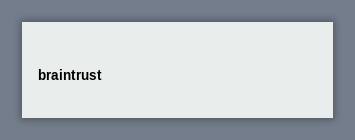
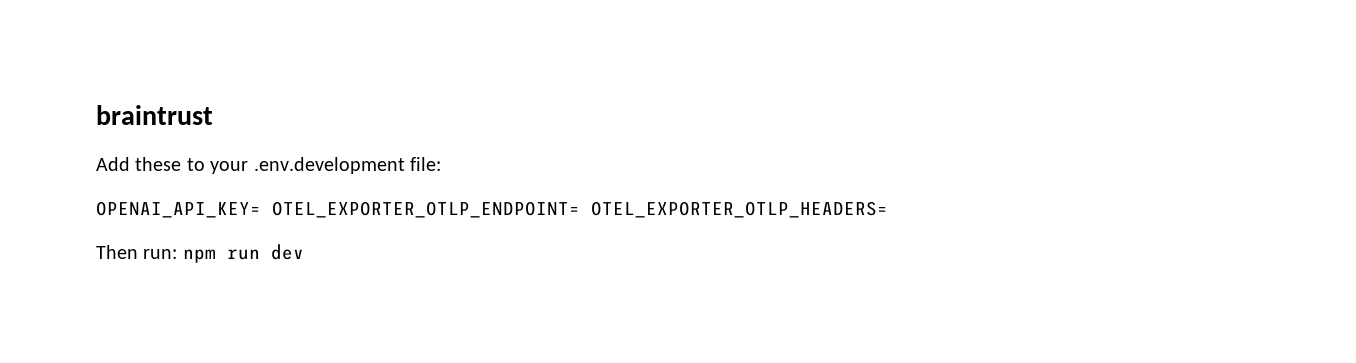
(102, 74) none -> [96,157,441,174] [96,201,888,218] [96,244,304,263] // Add these to your .env.development file: // OPENAI_API_KEY= OTEL_EXPORTER_OTLP_ENDPOINT= OTEL_EXPORTER_OTLP_HEADERS= // Then run: npm run dev

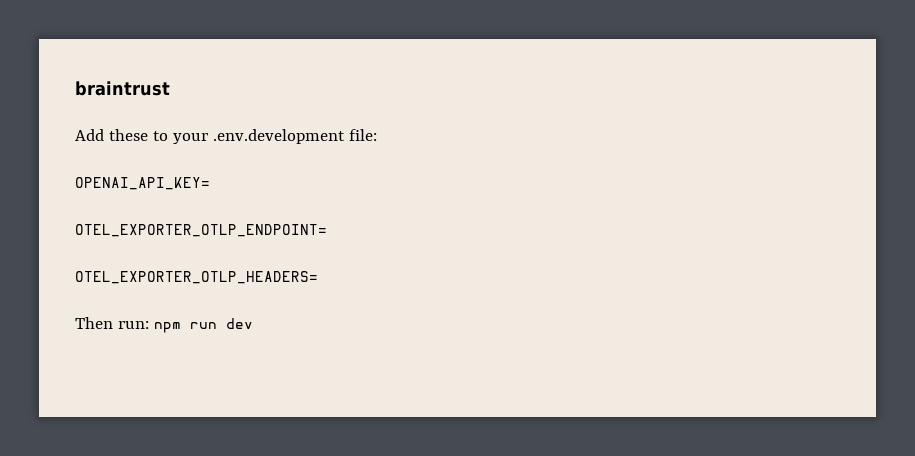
(261, 209) none -> (210, 183) //
(580, 209) none -> (327, 230) //

